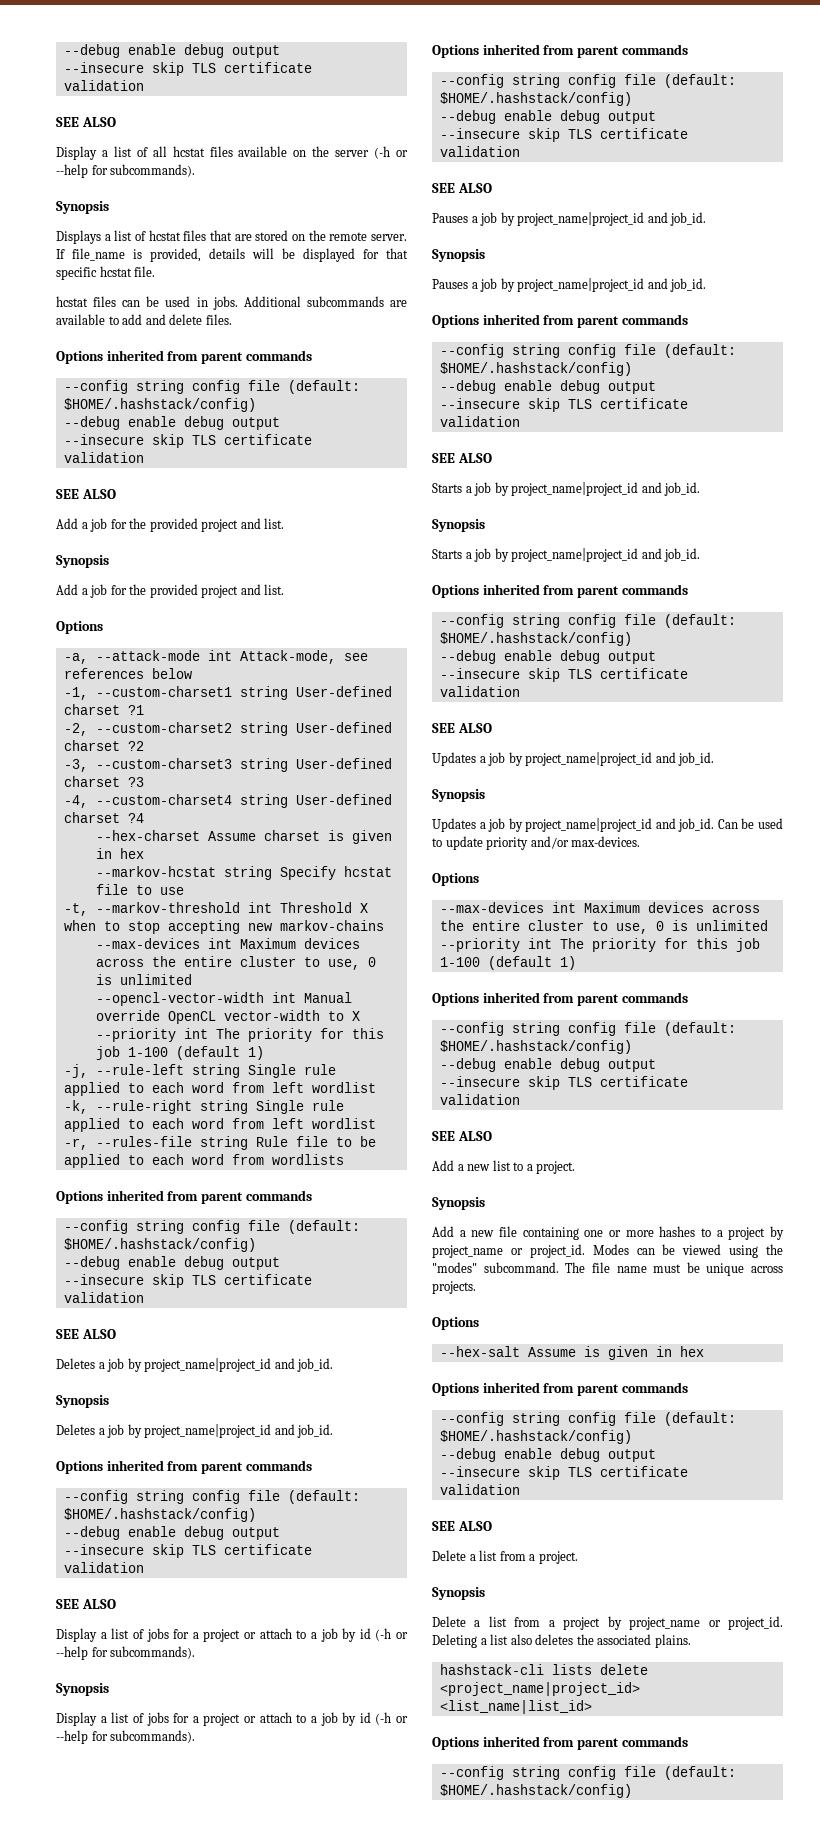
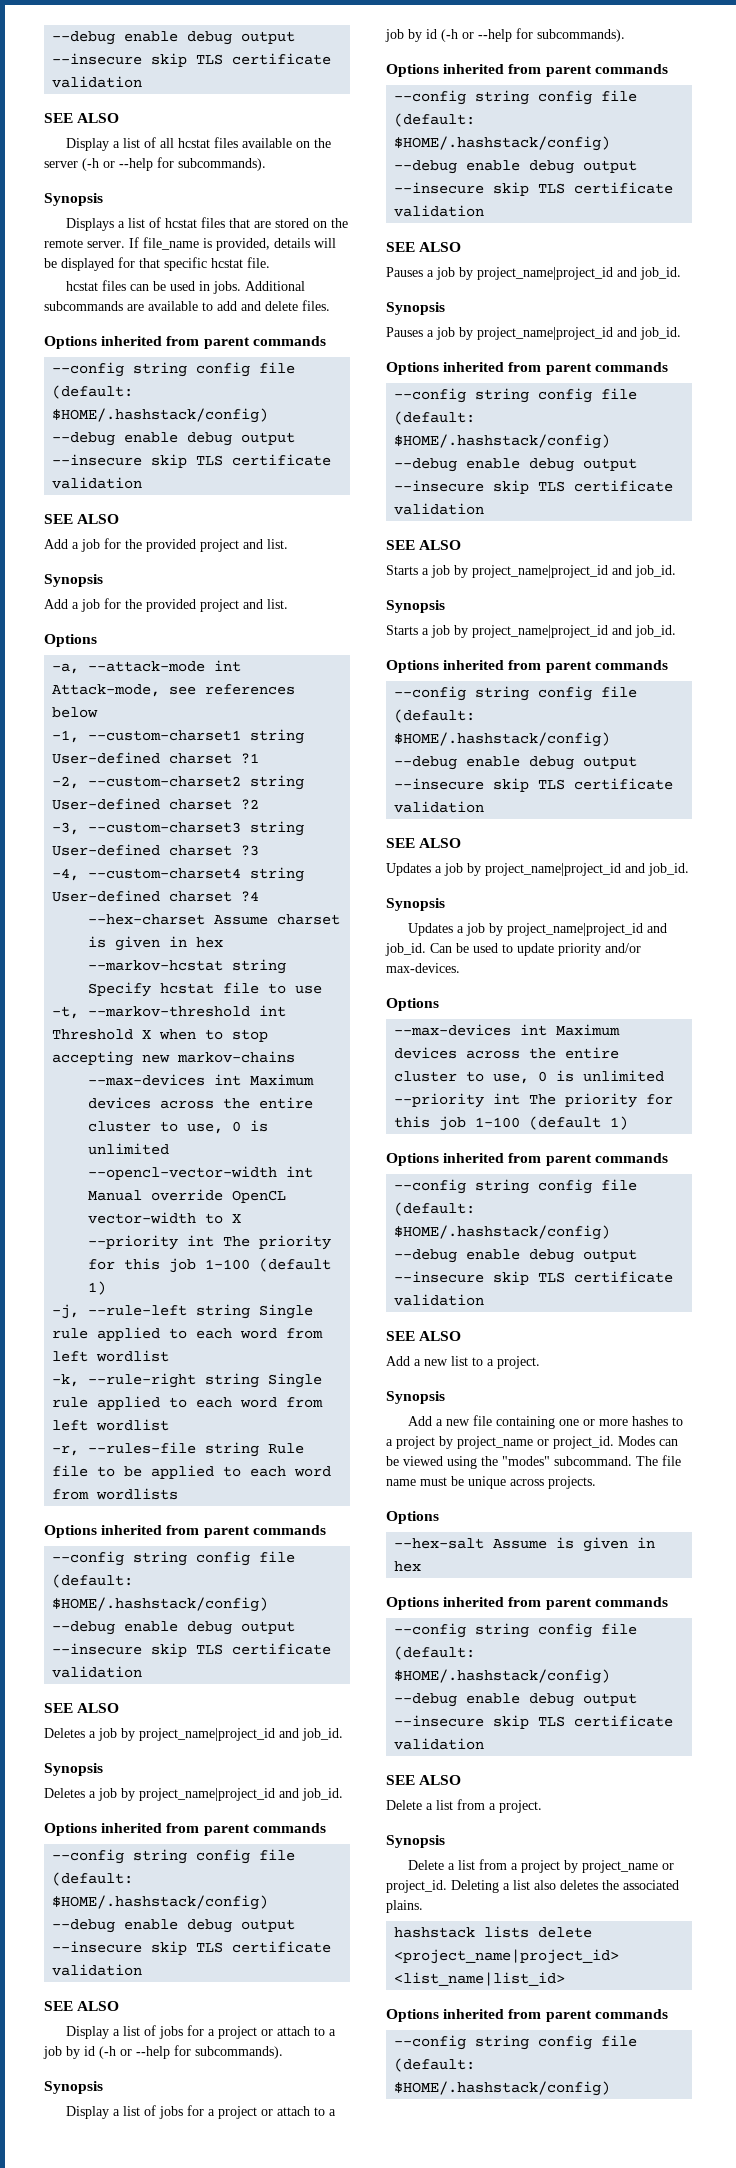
[439,1664,544,1675] hashstack-cli -> [394,1927,476,1938] hashstack

